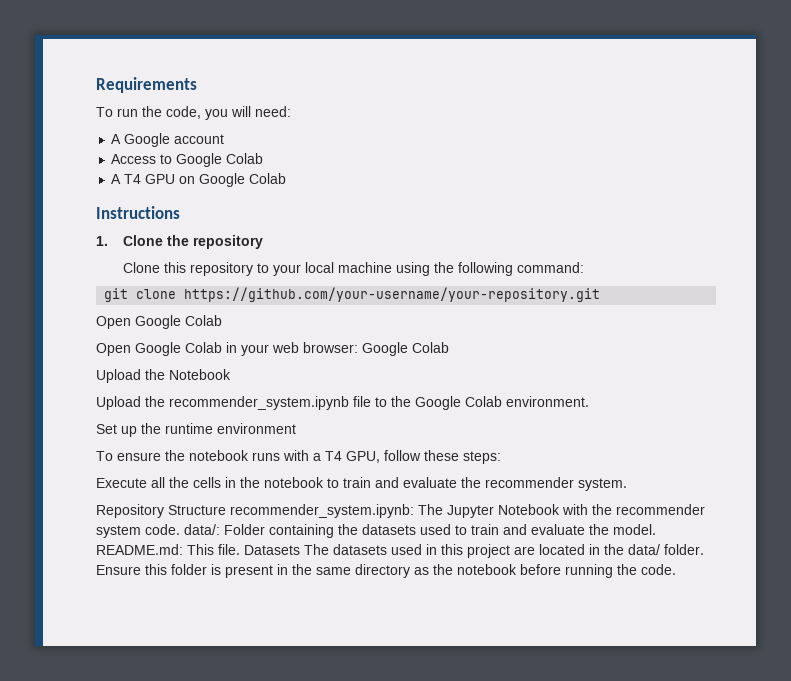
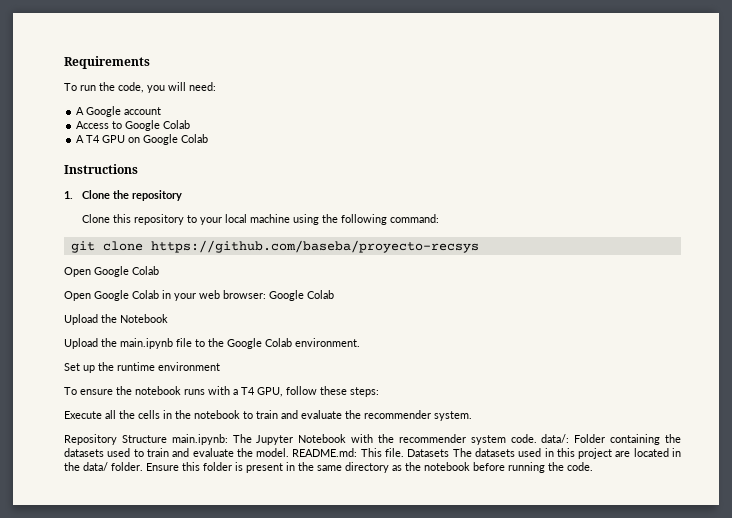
[184,287,601,302] https://github.com/your-username/your-repository.git -> [150,240,479,253] https://github.com/baseba/proyecto-recsys
[169,396,349,410] recommender_system.ipynb -> [120,338,173,349] main.ipynb
[230,504,414,518] recommender_system.ipynb: -> [171,434,228,445] main.ipynb:

